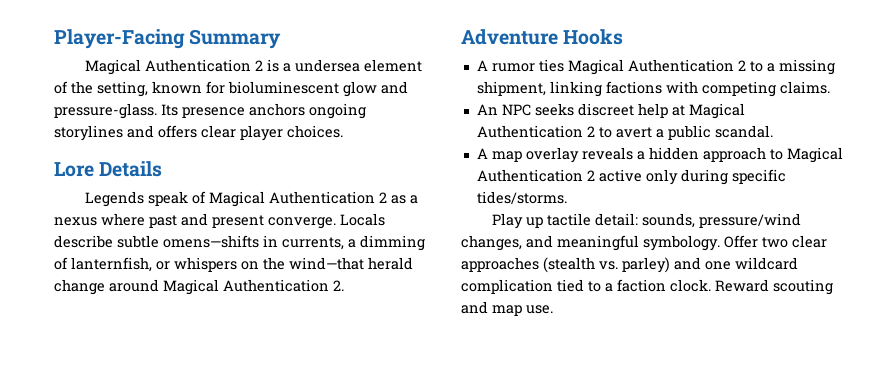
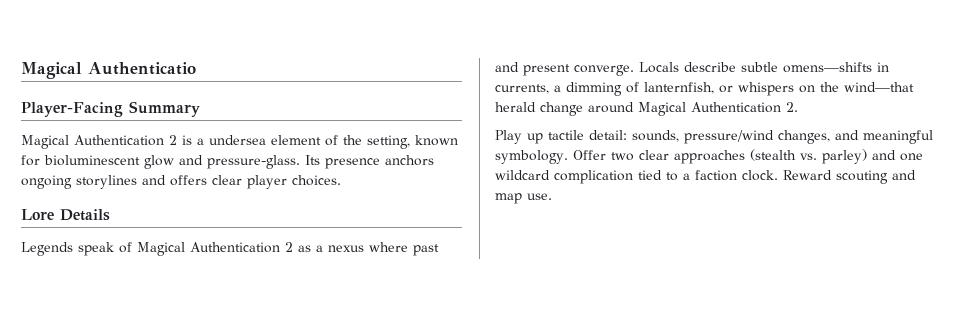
(54, 39) none -> [21,62,196,79] Magical Authenticatio //
[461,29,624,45] [476,59,835,75] [476,81,830,97] [476,103,745,119] [476,125,773,140] [476,147,843,163] [476,169,786,185] [476,191,567,204] // Adventure Hooks // A rumor ties Magical Authentication 2 to a missing shipment, linking factions with competing claims. // An NPC seeks discreet help at Magical Authentication 2 to avert a public scandal. // A map overlay reveals a hidden approach to Magical Authentication 2 active only during specific tides/storms. -> (798, 107) none

